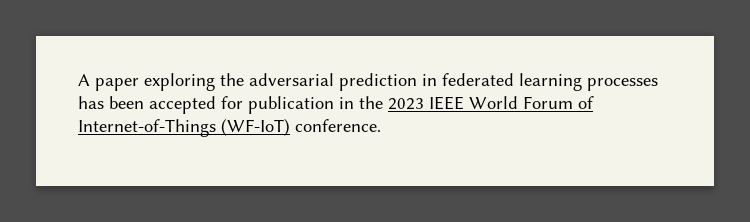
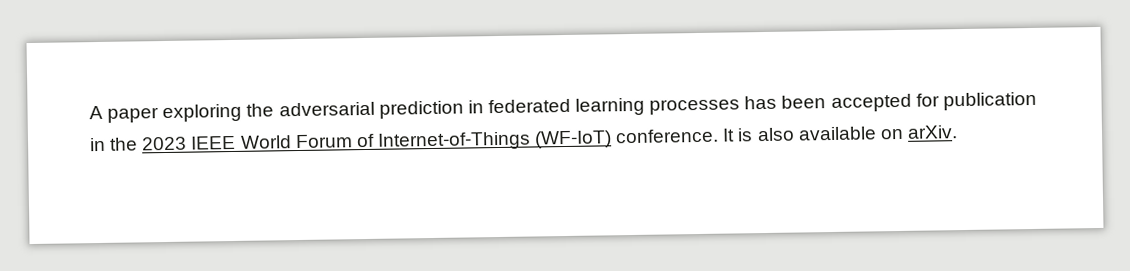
(381, 125) none -> [722,125,958,142] It is also available on arXiv.

